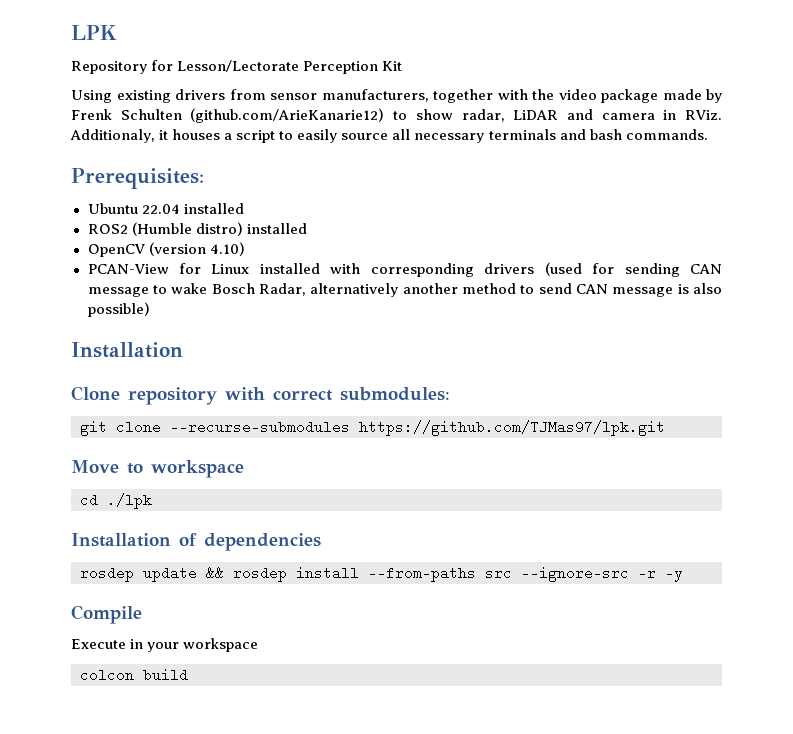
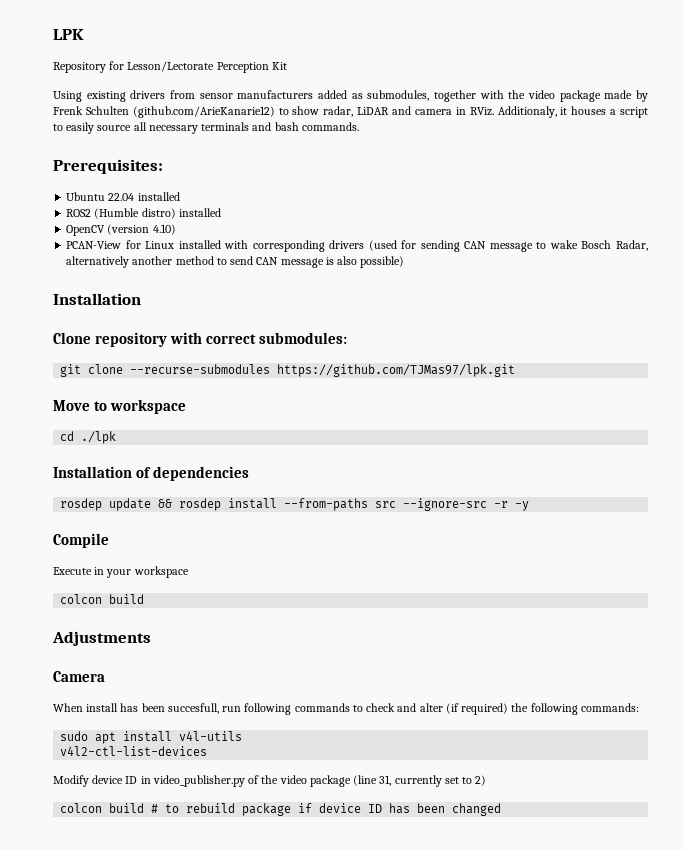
[321,89,429,102] manufacturers, -> [237,90,430,101] manufacturers added as submodules,
(188, 675) none -> [52,631,151,646] [53,671,105,682] [53,703,639,715] [60,731,243,744] [60,746,208,756] [53,775,487,787] [60,803,502,816] // Adjustments // Camera // When install has been succesfull, run following commands to check and alter (if required) the following commands: // sudo apt install v4l-utils // v4l2-ctl-list-devices // Modify device ID in video_publisher.py of the video package (line 31, currently set to 2) // colcon build # to rebuild package if device ID has been changed

